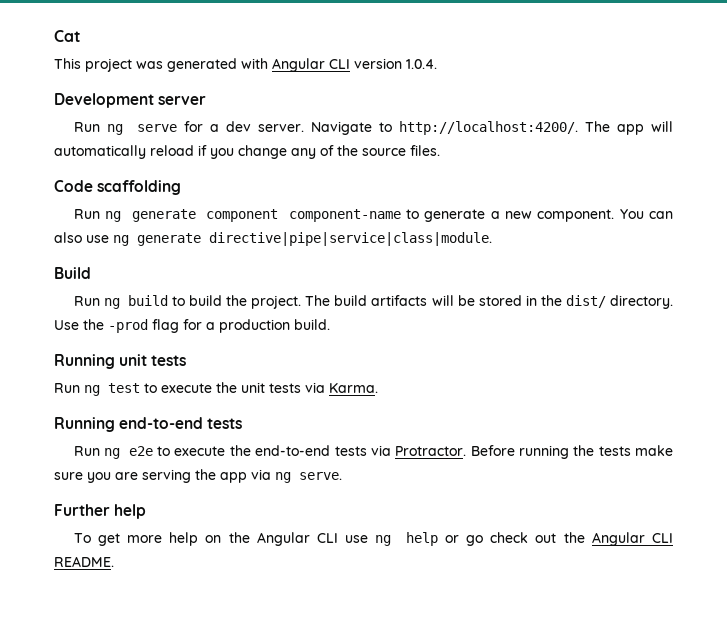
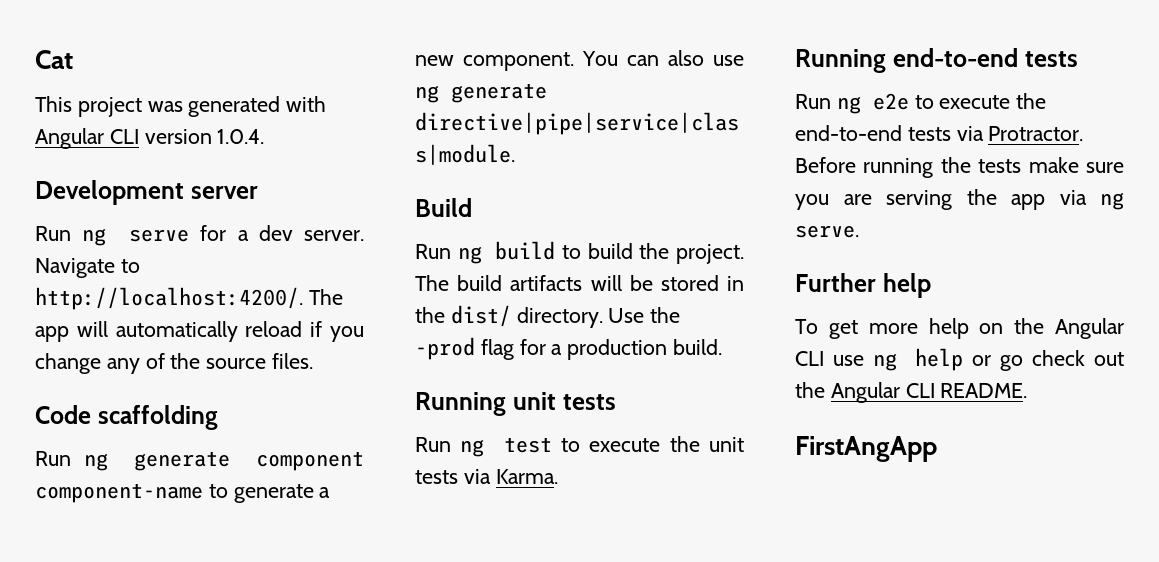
(114, 561) none -> [795,436,937,462] // FirstAngApp

